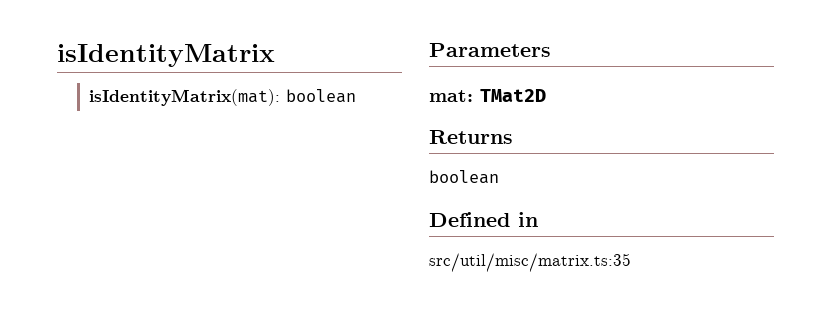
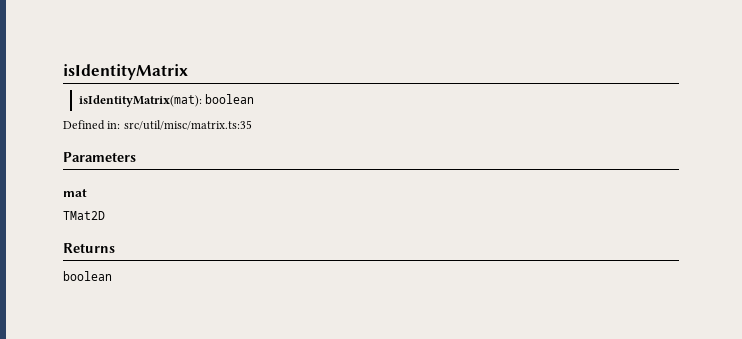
(356, 96) none -> [63,120,252,130] // Defined in: src/util/misc/matrix.ts:35
[429,90,473,102] mat: -> [63,189,87,197] mat //
[429,212,538,227] [429,253,631,272] // Defined in // src/util/misc/matrix.ts:35 -> (112, 276) none

